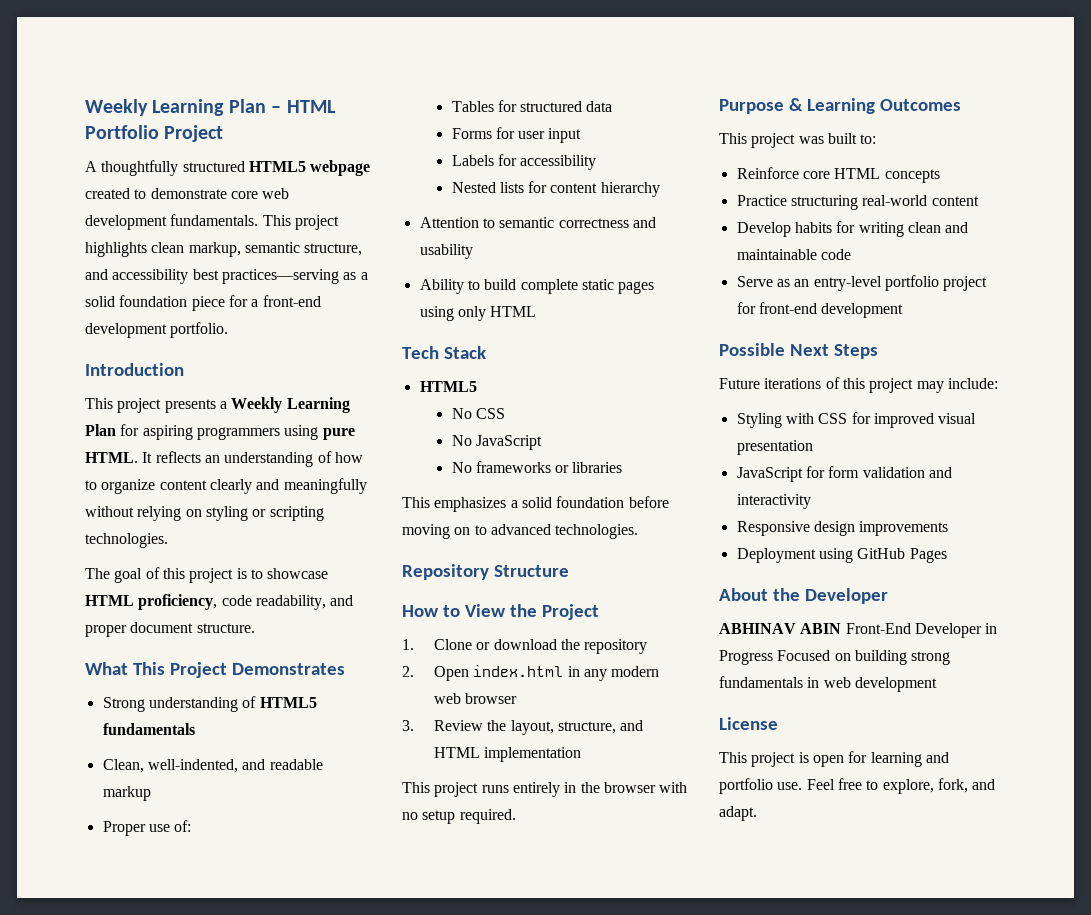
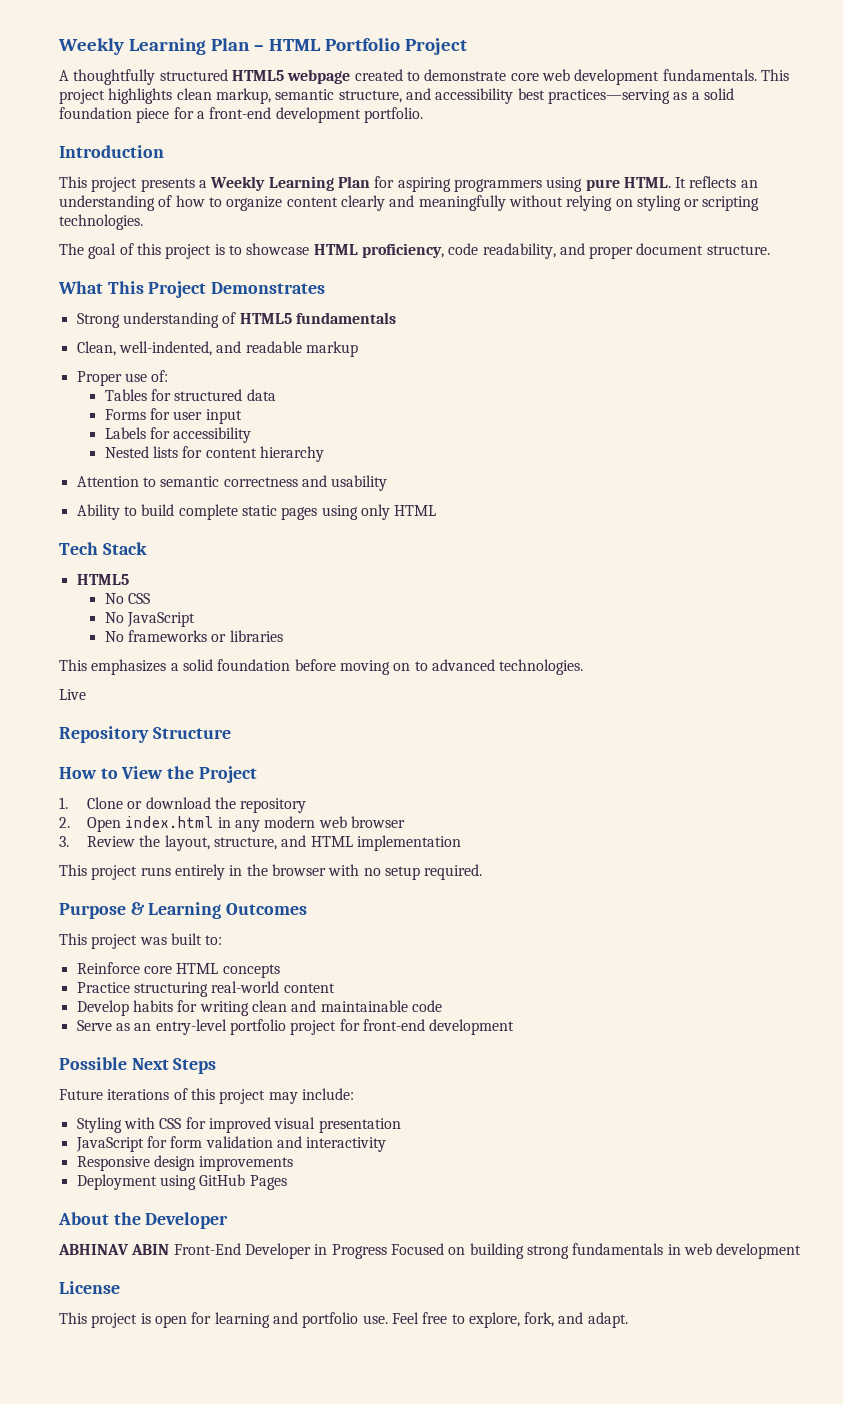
(639, 531) none -> [59,689,86,700] // Live

